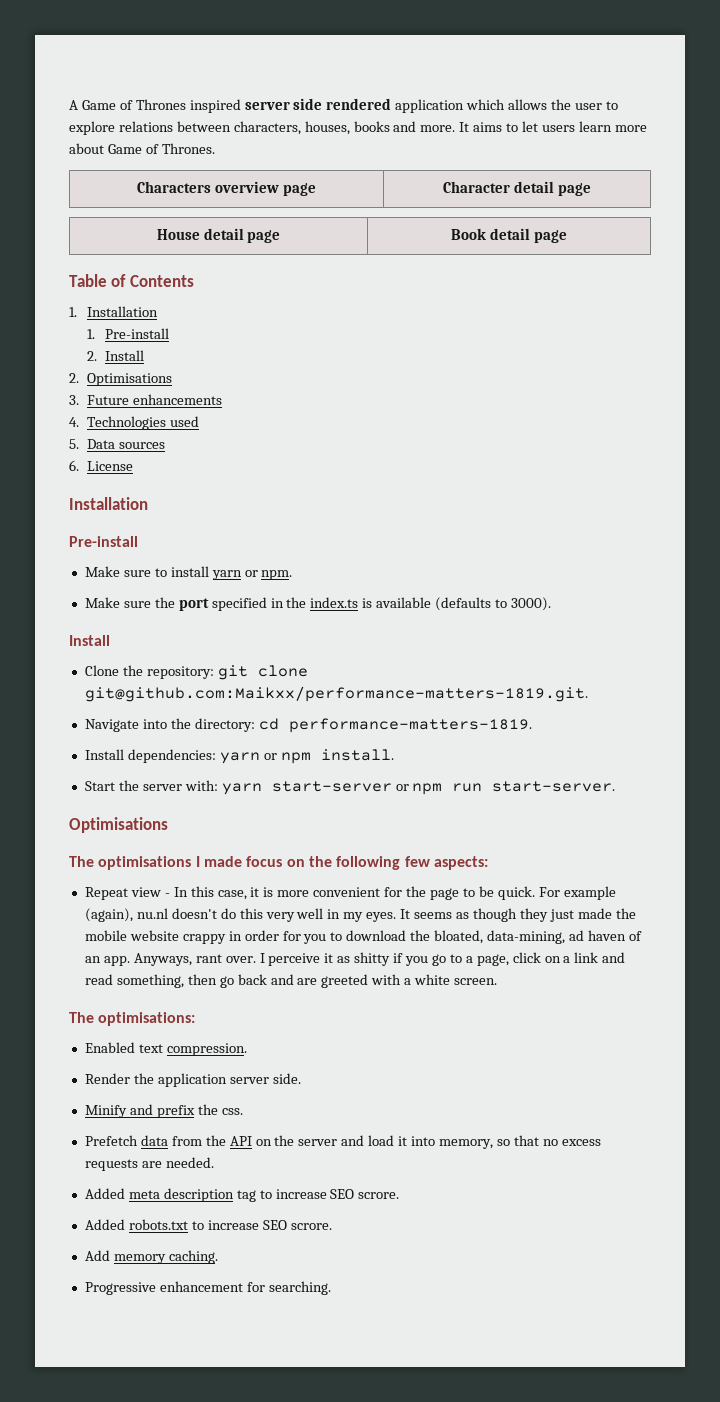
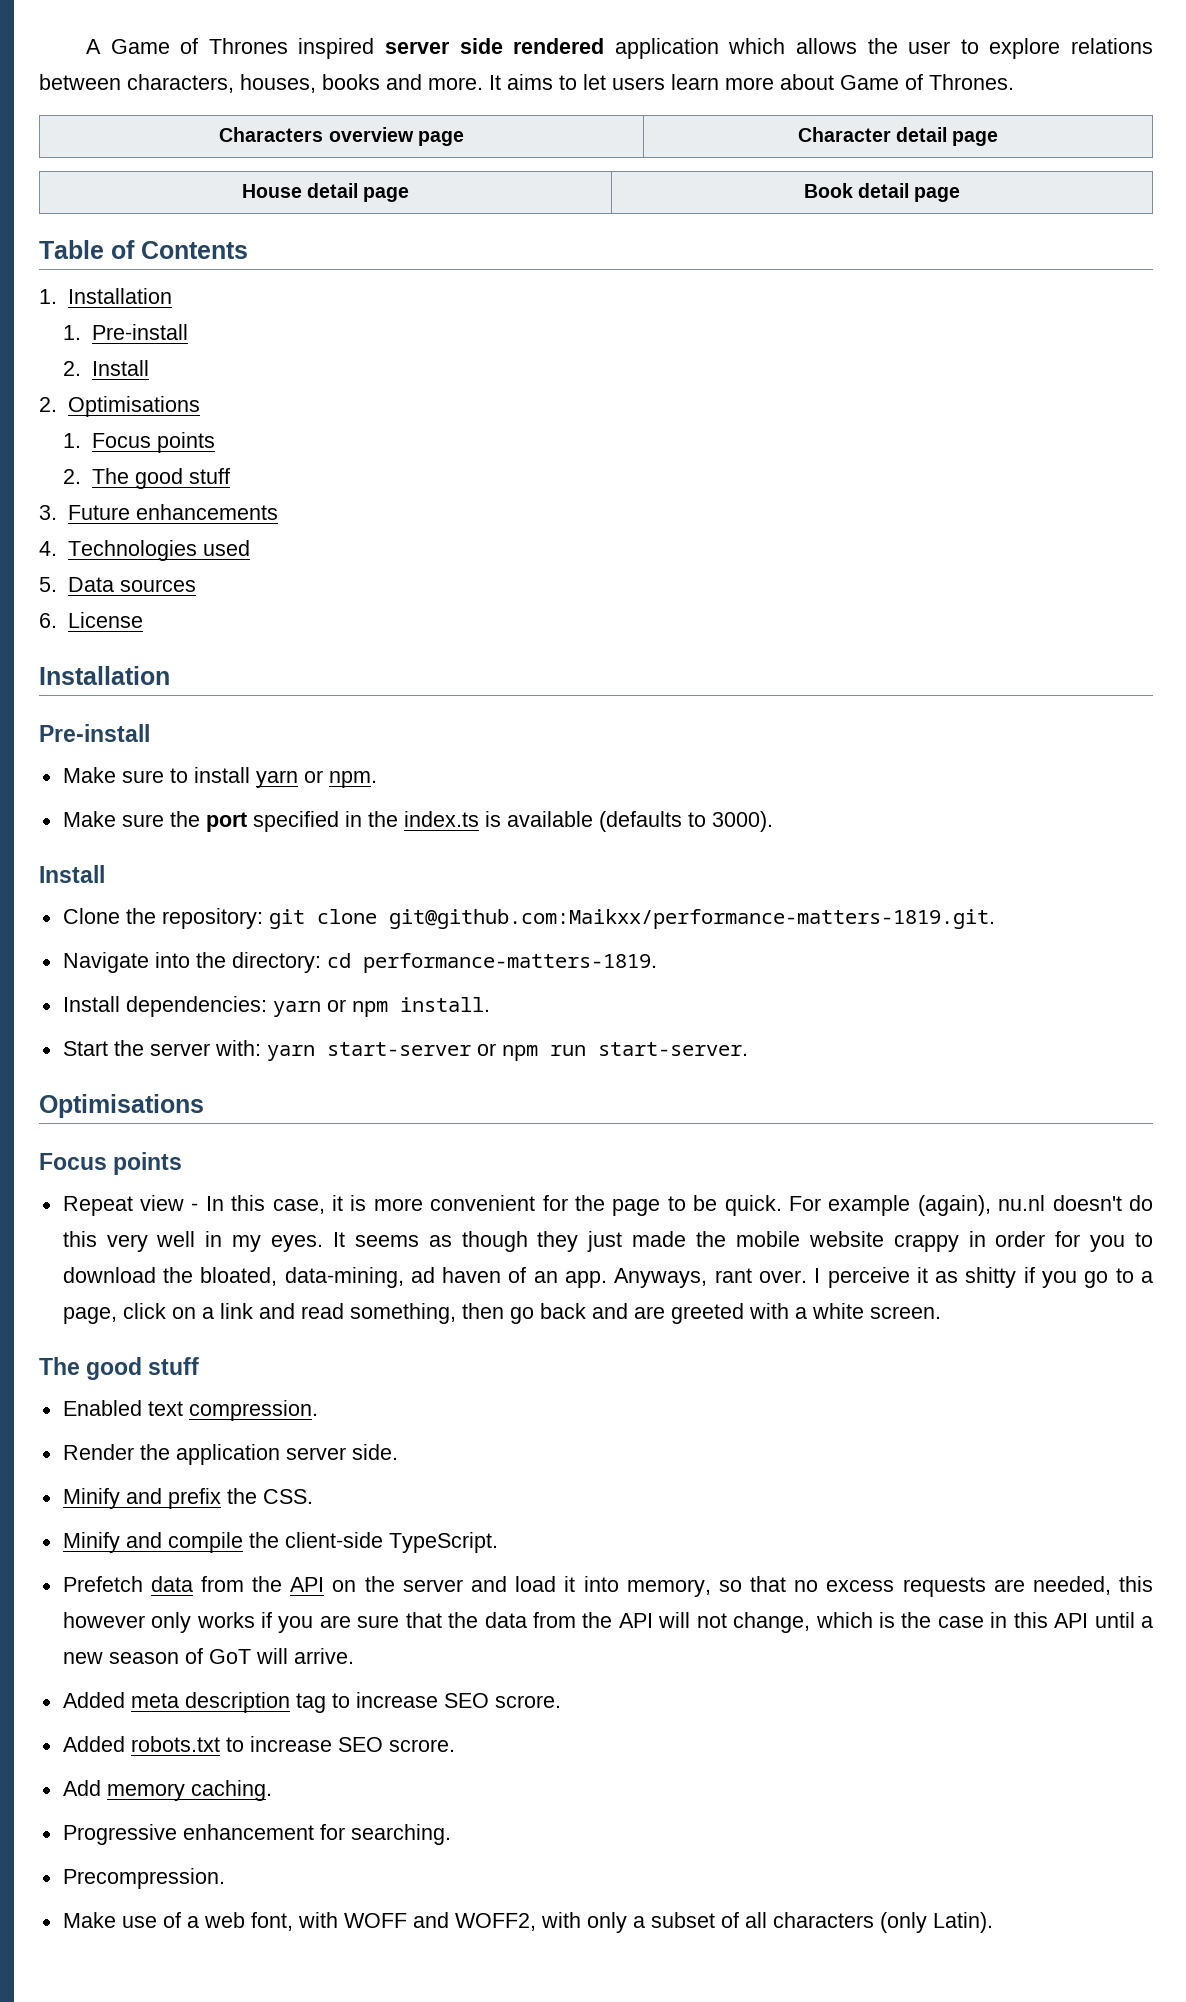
(172, 379) none -> [63,432,215,453] [63,468,230,489] // 1. Focus points // 2. The good stuff
[69,856,488,870] The optimisations I made focus on the following few aspects: -> [39,1152,183,1175] Focus points
[98,1012,196,1026] optimisations: -> [86,1357,200,1380] good stuff
[221,1108,243,1115] css. -> [262,1489,313,1504] [62,1532,498,1553] CSS. // Minify and compile the client-side TypeScript.
[165,1157,214,1168] needed. -> [1032,1576,1154,1595] [62,1612,1153,1633] [62,1648,354,1664] needed, this however only works if you are sure that the data from the API will not change, which is the case in this API until a new season of GoT will arrive.
(331, 1288) none -> [62,1868,225,1889] [62,1912,993,1933] // Precompression. // Make use of a web font, with WOFF and WOFF2, with only a subset of all characters (only Latin).

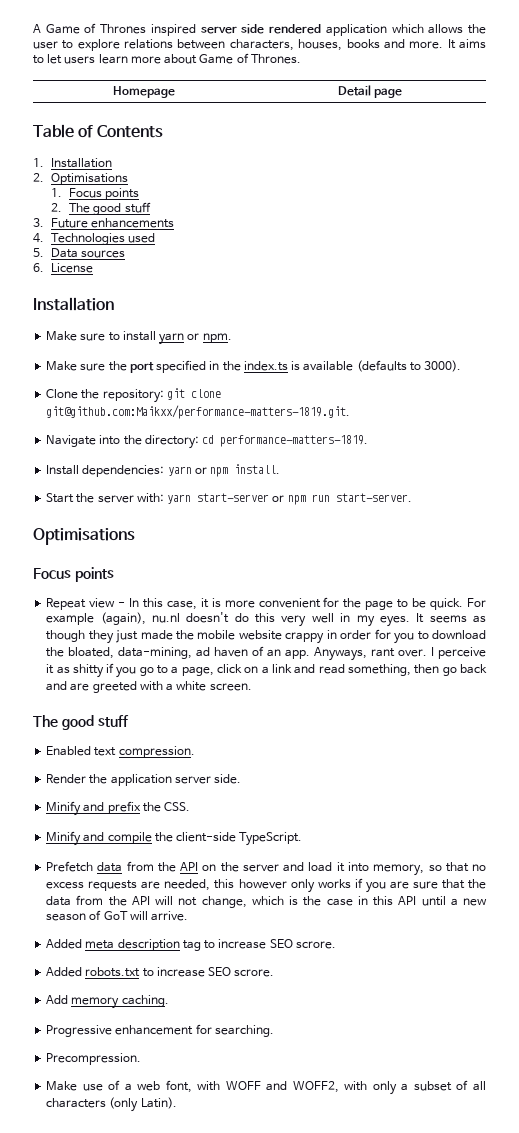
[219,127,464,146] [797,127,999,146] [241,183,410,202] [803,183,909,198] Characters overview page | Character detail page // House detail page | Book detail -> [113,86,175,98] [337,85,371,96] Homepage | Detail
[63,324,188,340] [63,360,149,376] // 1. Pre-install // 2. Install -> (113, 163) none
[39,724,150,742] // Pre-install -> (114, 304) none
[39,865,105,883] // Install -> (462, 366) none

